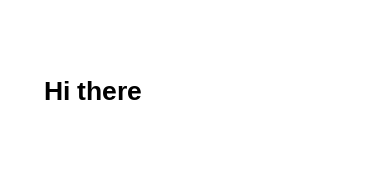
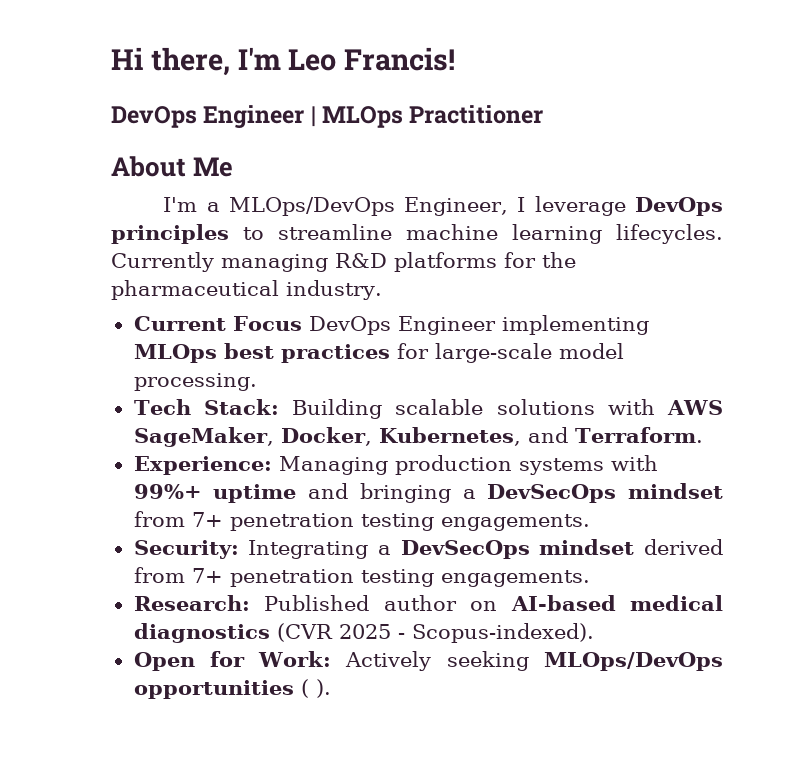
[77,81,143,100] there -> [150,47,456,76] [111,105,544,129] [111,156,234,177] [163,196,723,216] [111,224,723,244] [111,252,576,272] [111,280,382,300] [133,315,649,335] [133,343,624,363] [133,373,257,391] [133,399,724,419] [133,427,703,447] [133,455,658,475] [133,483,723,503] [133,511,590,531] [133,539,723,559] [133,567,590,587] [133,595,723,611] [133,623,594,643] [133,651,723,671] [133,679,331,699] there, I'm Leo Francis! // DevOps Engineer | MLOps Practitioner // About Me // I'm a MLOps/DevOps Engineer, I leverage DevOps principles to streamline machine learning lifecycles. Currently managing R&D platforms for the pharmaceutical industry. // Current Focus DevOps Engineer implementing MLOps best practices for large-scale model processing. // Tech Stack: Building scalable solutions with AWS SageMaker, Docker, Kubernetes, and Terraform. // Experience: Managing production systems with 99%+ uptime and bringing a DevSecOps mindset from 7+ penetration testing engagements. // Security: Integrating a DevSecOps mindset derived from 7+ penetration testing engagements. // Research: Published author on AI-based medical diagnostics (CVR 2025 - Scopus-indexed). // Open for Work: Actively seeking MLOps/DevOps opportunities ( ).

